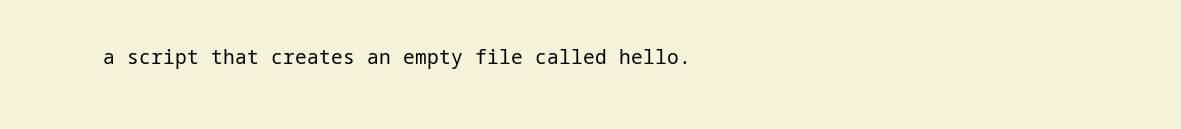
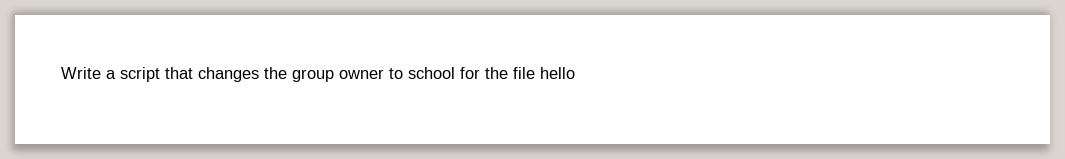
(103, 58) none -> [61,67,101,79] Write
[271,49,691,69] creates an empty file called hello. -> [198,67,575,82] changes the group owner to school for the file hello

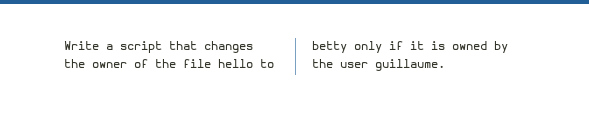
[292,67,575,82] group owner to school for the file hello -> [92,59,274,68] [312,41,508,53] [312,59,445,71] owner of the file hello to betty only if it is owned by the user guillaume.

